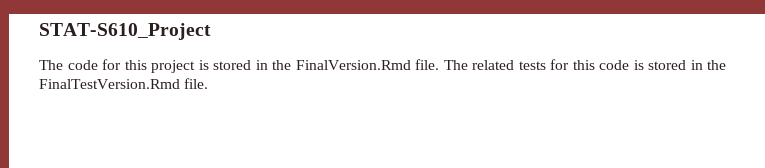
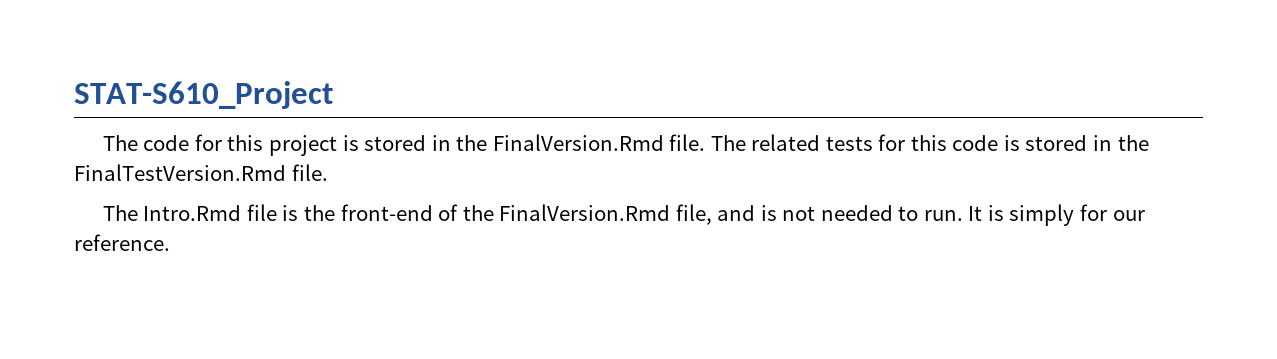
(209, 83) none -> [102,204,1145,226] [74,234,170,251] // The Intro.Rmd file is the front-end of the FinalVersion.Rmd file, and is not needed to run. It is simply for our reference.

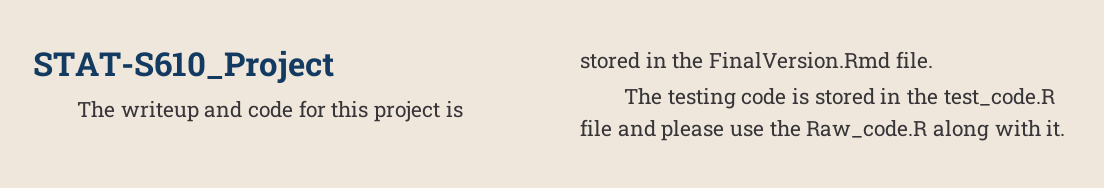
(138, 143) none -> [120,101,243,122] writeup and
[710,134,947,151] The related tests for this -> [623,88,736,109] // The testing
[74,164,328,181] [102,204,1145,226] [74,234,170,251] FinalTestVersion.Rmd file. // The Intro.Rmd file is the front-end of the FinalVersion.Rmd file, and is not needed to run. It is simply for our reference. -> [943,88,1055,106] [580,119,1066,141] test_code.R file and please use the Raw_code.R along with it.

